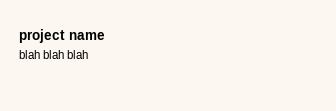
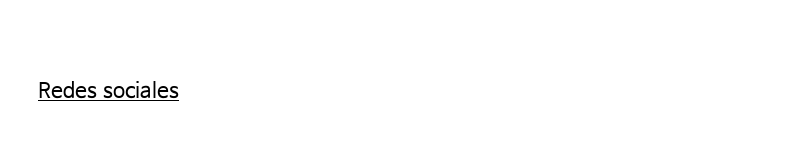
[19,29,105,43] [19,50,89,59] project name // blah blah blah -> [38,81,179,99] Redes sociales

